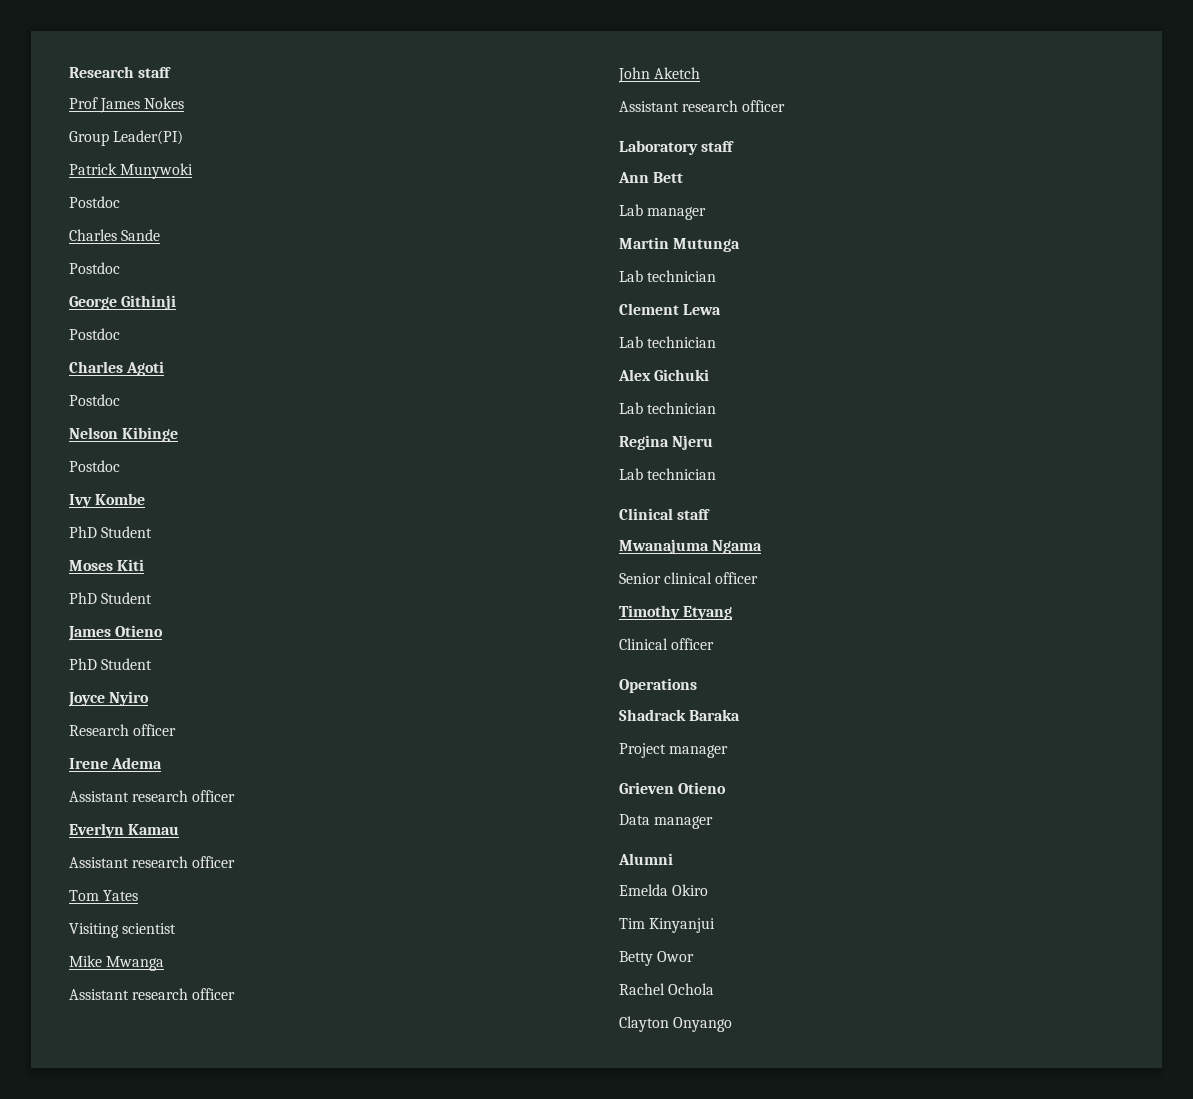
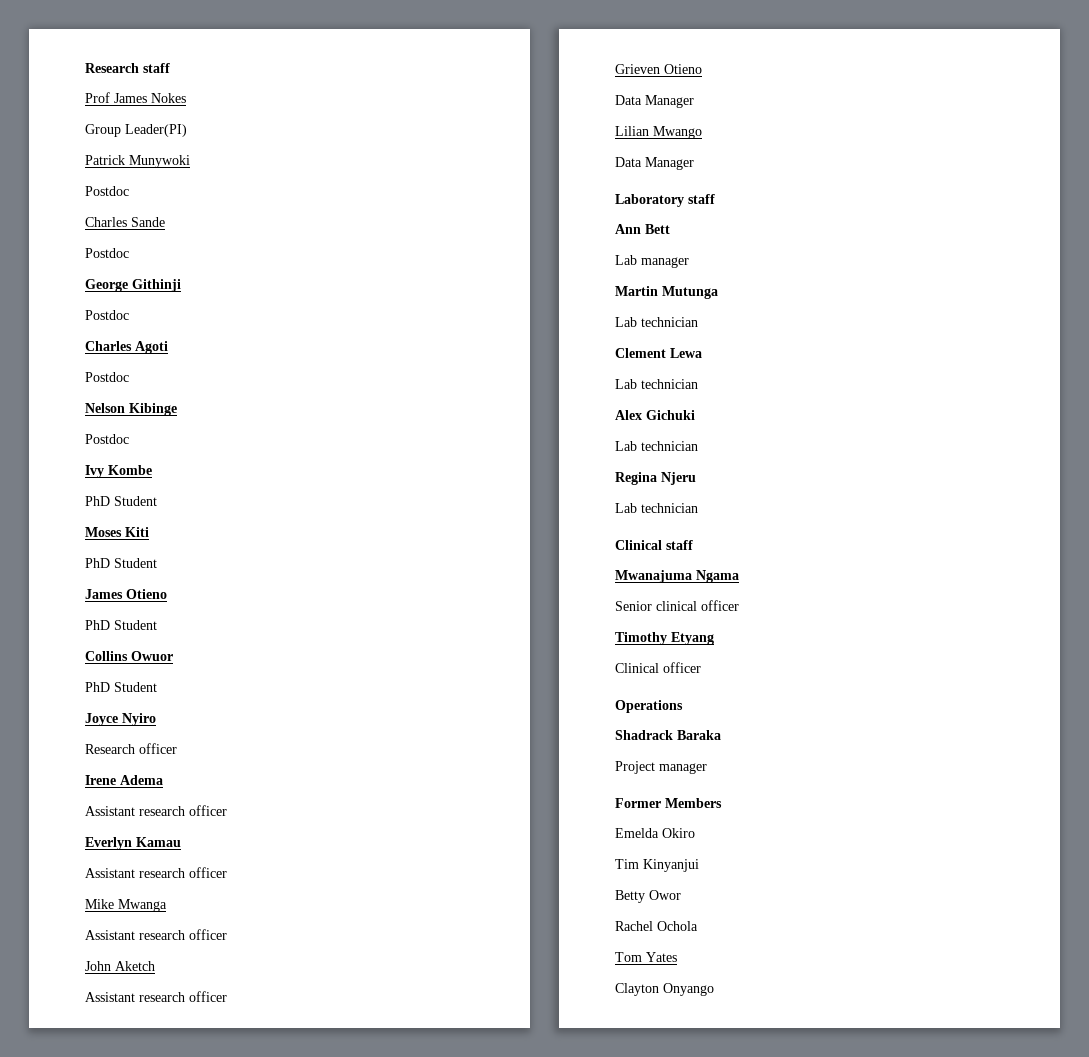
(153, 664) none -> [85,651,173,661] [85,682,157,692] // Collins Owuor // PhD Student
[69,890,139,901] [69,923,177,938] // Tom Yates // Visiting scientist -> (227, 872) none
(786, 106) none -> [615,64,702,74] [615,95,694,108] [615,126,702,139] [615,157,694,170] // Grieven Otieno // Data Manager // Lilian Mwango // Data Manager
[619,782,727,794] [619,814,714,829] [618,853,673,865] Grieven Otieno // Data manager // Alumni -> [615,798,722,808] Former Members
(715, 989) none -> [615,952,677,962] // Tom Yates

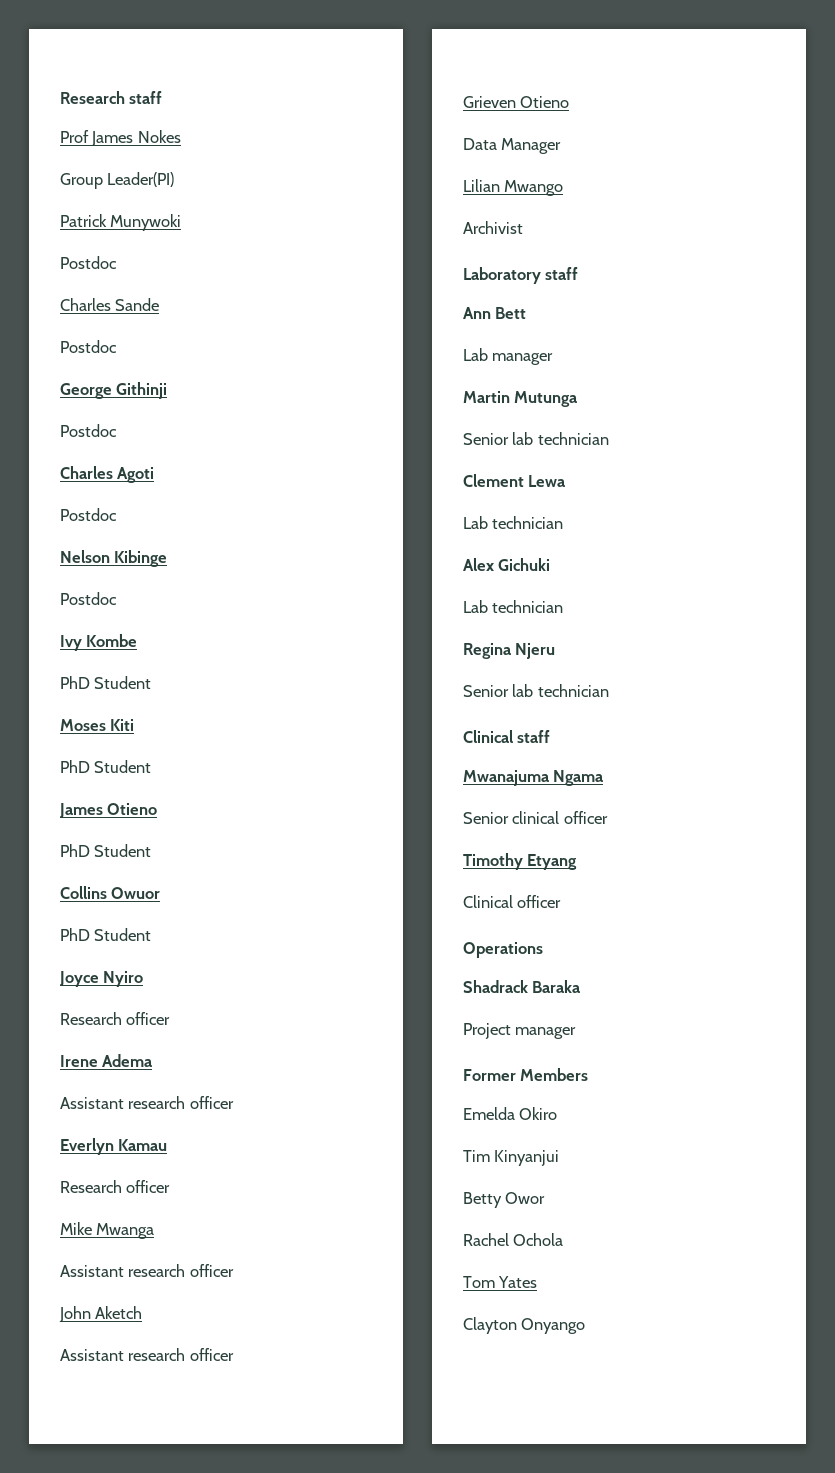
[85,868,185,878] Assistant research -> [60,1180,122,1193] Research
[615,157,694,170] Data Manager -> [463,221,523,234] Archivist
[615,317,637,327] Lab -> [463,432,534,445] Senior lab
[615,503,637,513] Lab -> [463,684,534,697] Senior lab

